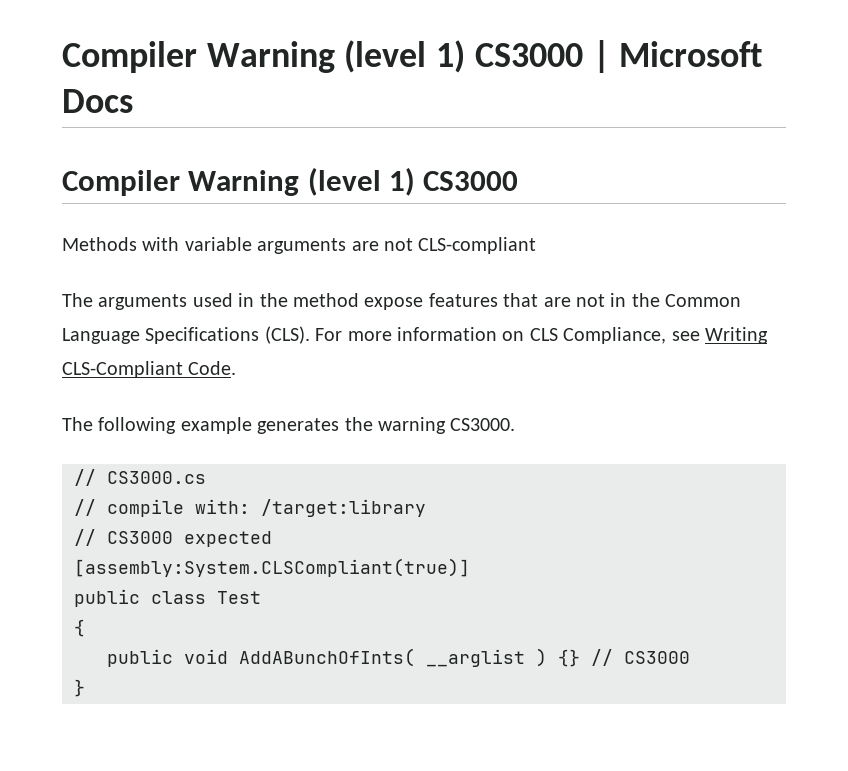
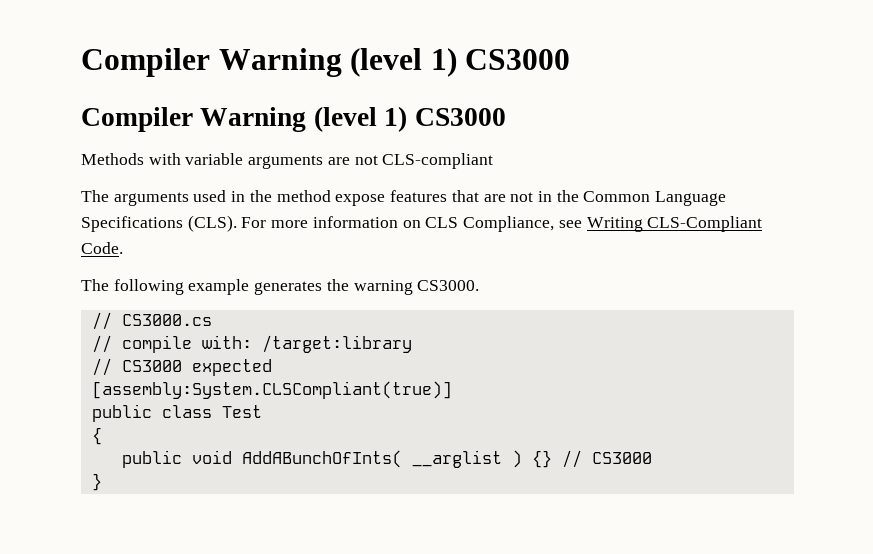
[62,40,763,73] [62,89,133,113] Compiler Warning (level 1) CS3000 | Microsoft Docs -> [81,48,571,77] Compiler Warning (level 1) CS3000

